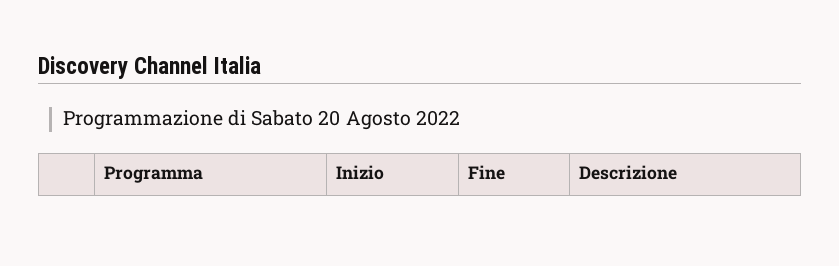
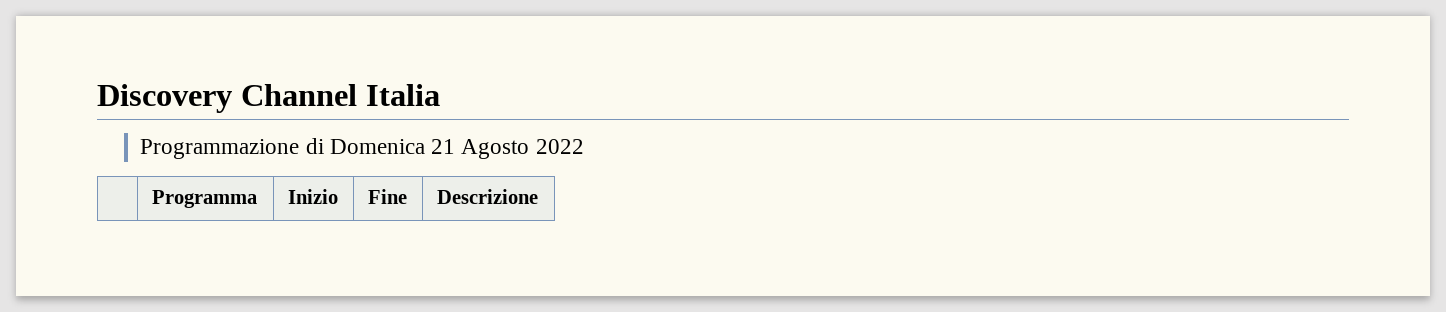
[251,110,341,126] Sabato 20 -> [329,139,456,154] Domenica 21

